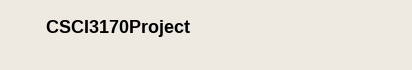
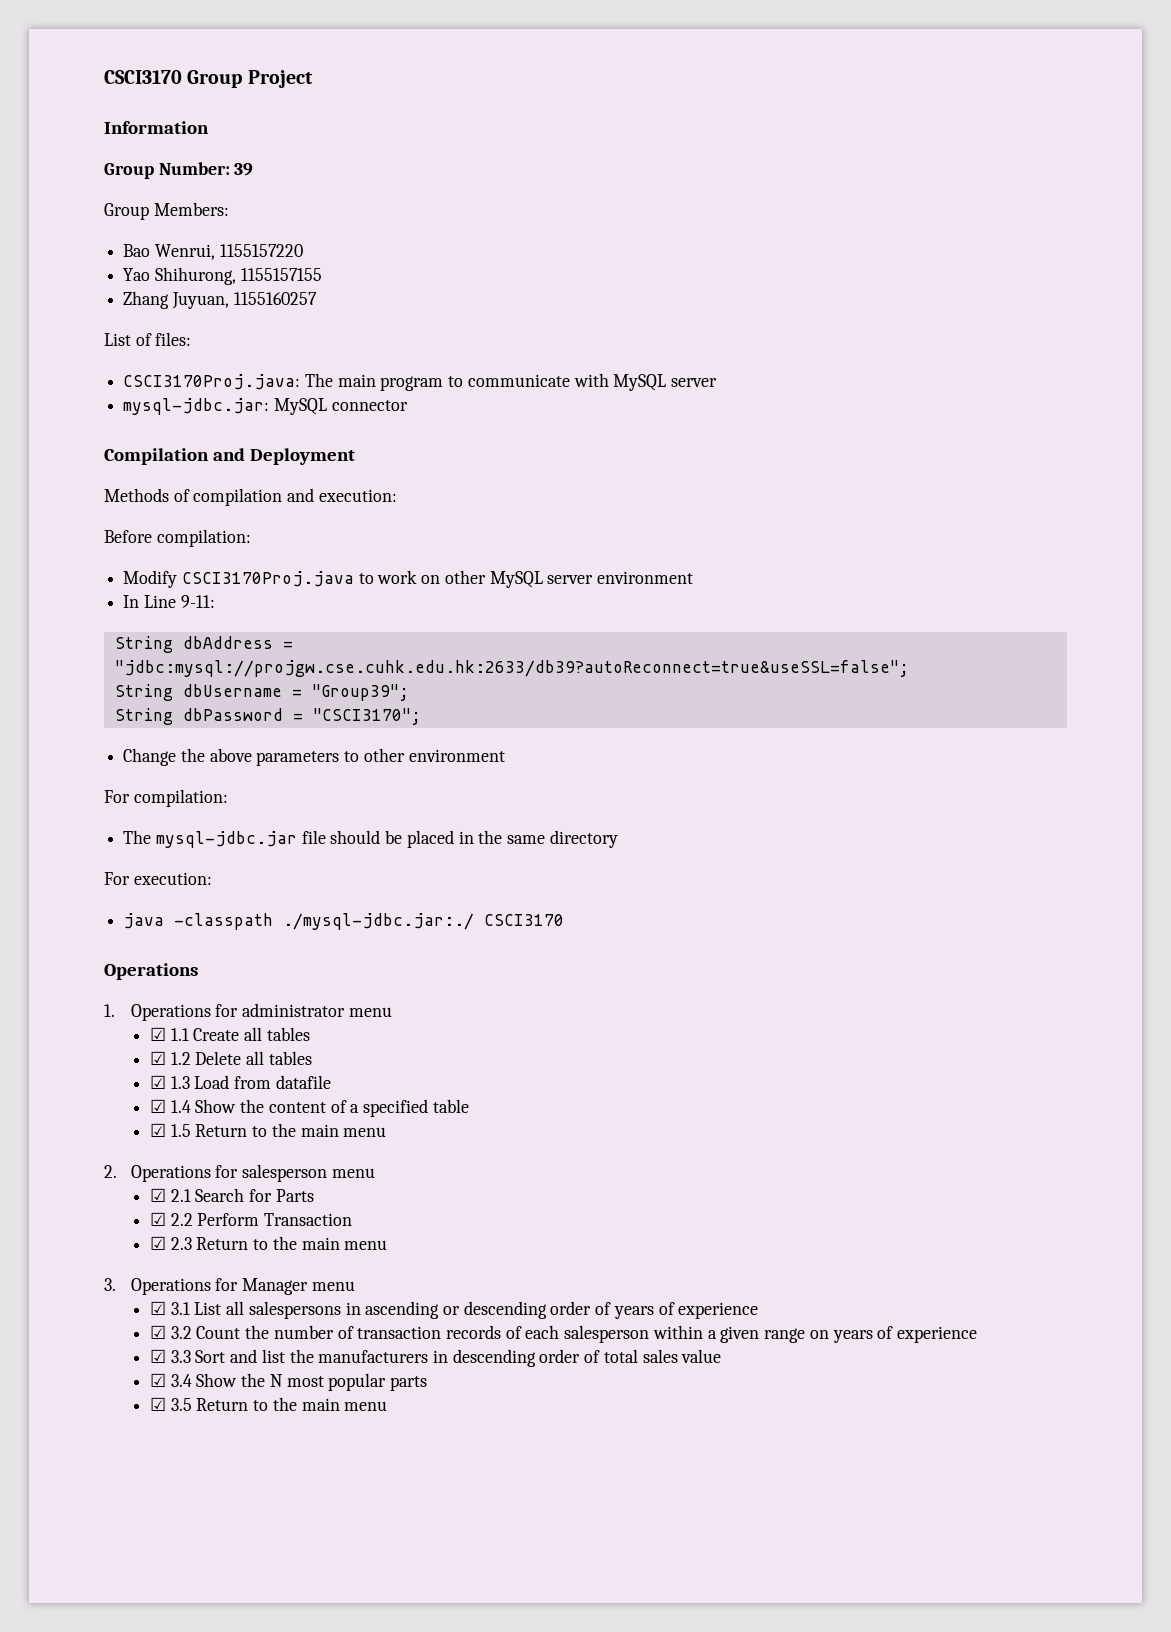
[46,20,190,37] CSCI3170Project -> [104,70,313,88] [104,121,209,134] [104,162,254,179] [104,202,229,220] [123,244,303,260] [123,267,322,285] [123,291,317,309] [104,332,192,346] [123,373,718,391] [123,398,408,415] [104,448,355,465] [104,488,397,506] [104,529,251,547] [123,570,694,588] [123,595,215,608] [114,636,293,653] [114,660,909,677] [114,684,409,701] [114,708,421,725] [123,748,505,766] [104,789,228,807] [123,830,618,848] [104,872,212,885] [123,913,565,930] [104,963,198,980] [104,1003,392,1021] [149,1027,310,1041] [149,1051,312,1065] [149,1075,331,1089] [149,1099,469,1117] [149,1123,387,1137] [104,1164,375,1182] [149,1188,314,1202] [149,1212,353,1226] [149,1236,388,1250] [104,1278,355,1295] [149,1301,759,1319] [149,1325,978,1343] [149,1349,722,1367] [149,1373,428,1391] [149,1397,388,1411] CSCI3170 Group Project // Information // Group Number: 39 // Group Members: // Bao Wenrui, 1155157220 // Yao Shihurong, 1155157155 // Zhang Juyuan, 1155160257 // List of files: // CSCI3170Proj.java: The main program to communicate with MySQL server // mysql-jdbc.jar: MySQL connector // Compilation and Deployment // Methods of compilation and execution: // Before compilation: // Modify CSCI3170Proj.java to work on other MySQL server environment // In Line 9-11: // String dbAddress = "jdbc:mysql://projgw.cse.cuhk.edu.hk:2633/db39?autoReconnect=true&useSSL=false"; // String dbUsername = "Group39"; // String dbPassword = "CSCI3170"; // Change the above parameters to other environment // For compilation: // The mysql-jdbc.jar file should be placed in the same directory // For execution: // java -classpath ./mysql-jdbc.jar:./ CSCI3170 // Operations // 1. Operations for administrator menu // ☑ 1.1 Create all tables // ☑ 1.2 Delete all tables // ☑ 1.3 Load from datafile // ☑ 1.4 Show the content of a specified table // ☑ 1.5 Return to the main menu // 2. Operations for salesperson menu // ☑ 2.1 Search for Parts // ☑ 2.2 Perform Transaction // ☑ 2.3 Return to the main menu // 3. Operations for Manager menu // ☑ 3.1 List all salespersons in ascending or descending order of years of experience // ☑ 3.2 Count the number of transaction records of each salesperson within a given range on years of experience // ☑ 3.3 Sort and list the manufacturers in descending order of total sales value // ☑ 3.4 Show the N most popular parts // ☑ 3.5 Return to the main menu

